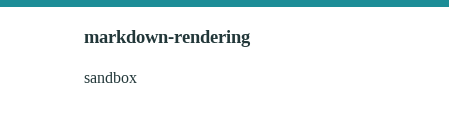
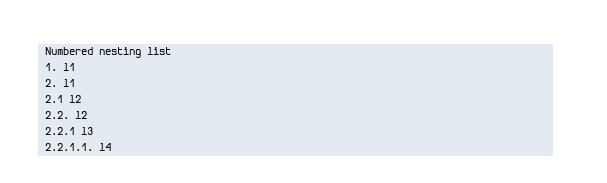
[84,30,251,47] [84,72,137,83] markdown-rendering // sandbox -> [44,47,171,58] [44,63,75,71] [44,79,75,87] [44,95,81,103] [44,111,87,119] [44,127,93,135] [44,143,111,151] Numbered nesting list // 1. l1 // 2. l1 // 2.1 l2 // 2.2. l2 // 2.2.1 l3 // 2.2.1.1. l4

